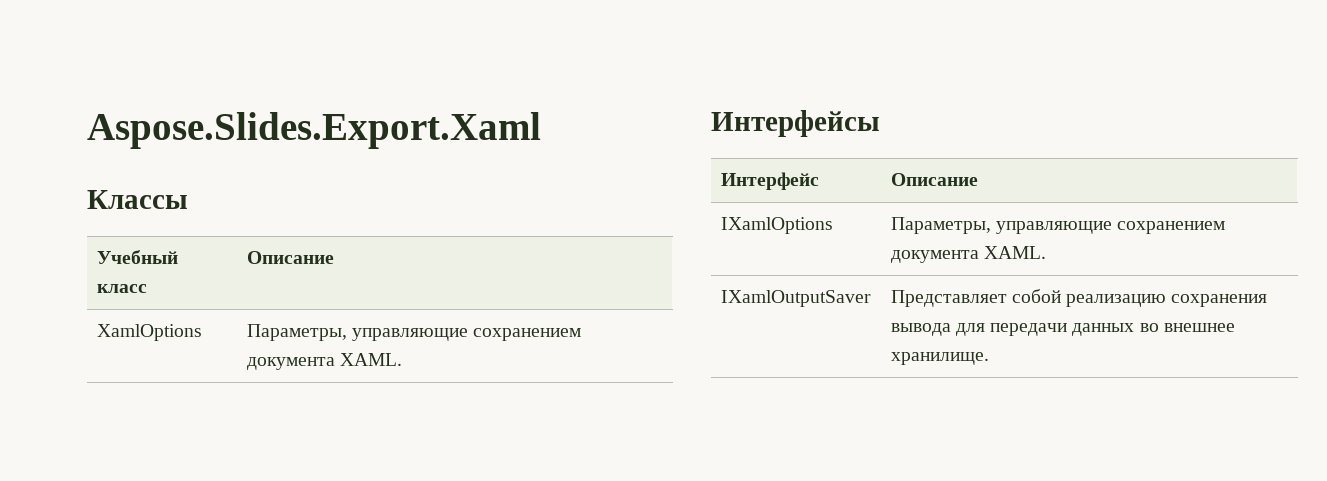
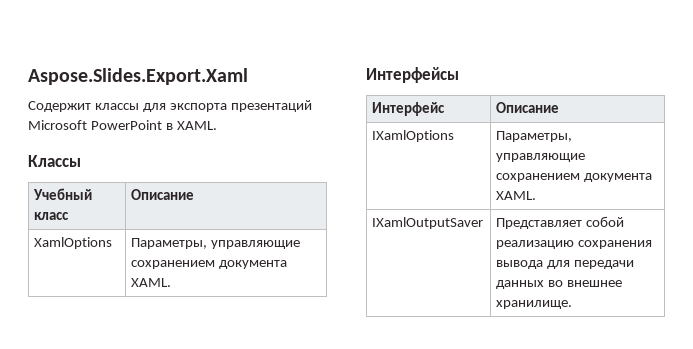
(541, 130) none -> [28,100,312,112] [28,120,217,130] // Содержит классы для экспорта презентаций Microsoft PowerPoint в XAML.

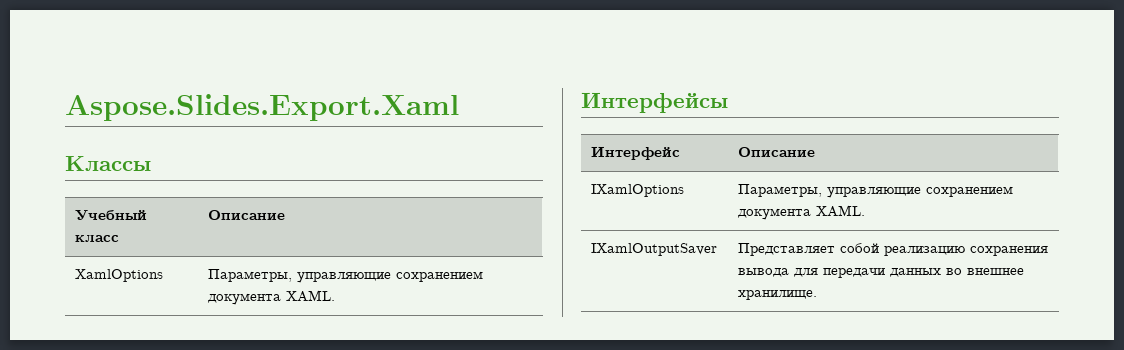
[28,100,312,112] [28,120,217,130] // Содержит классы для экспорта презентаций Microsoft PowerPoint в XAML. -> (459, 107) none

